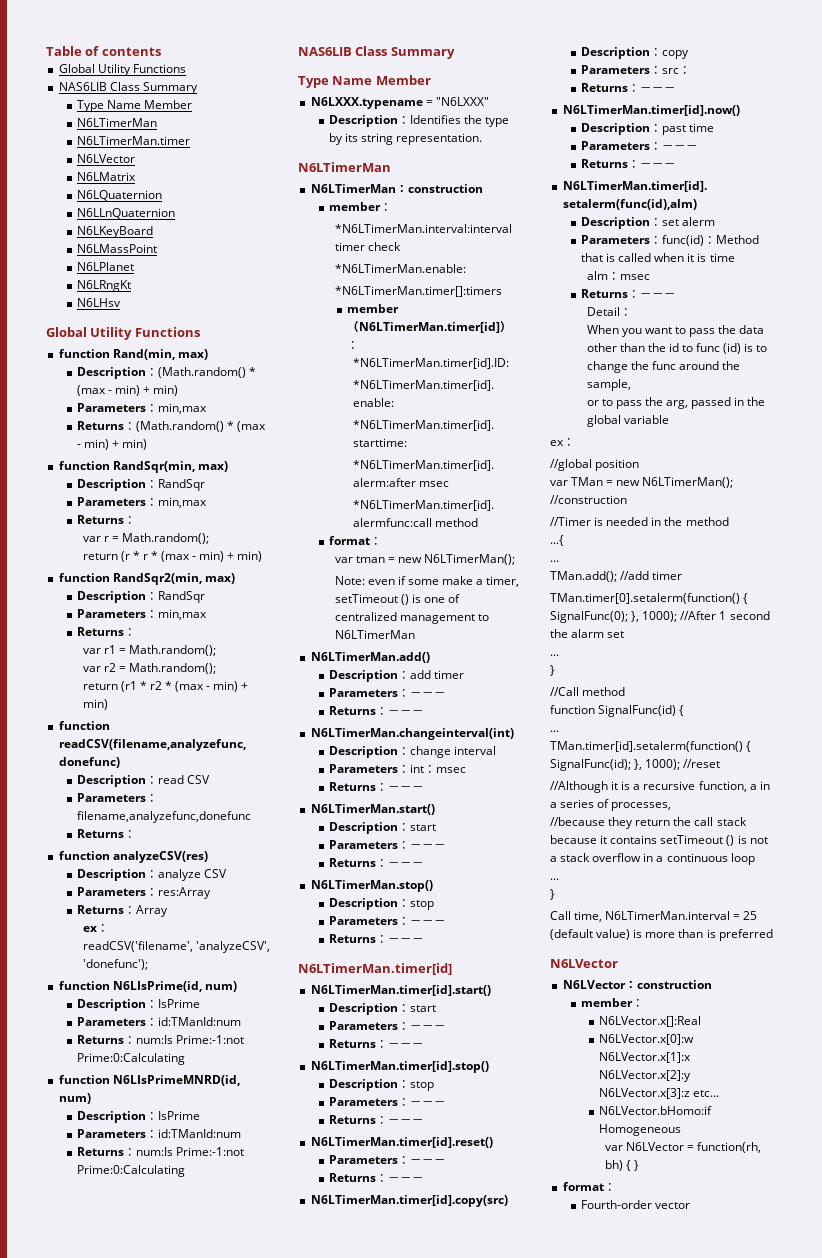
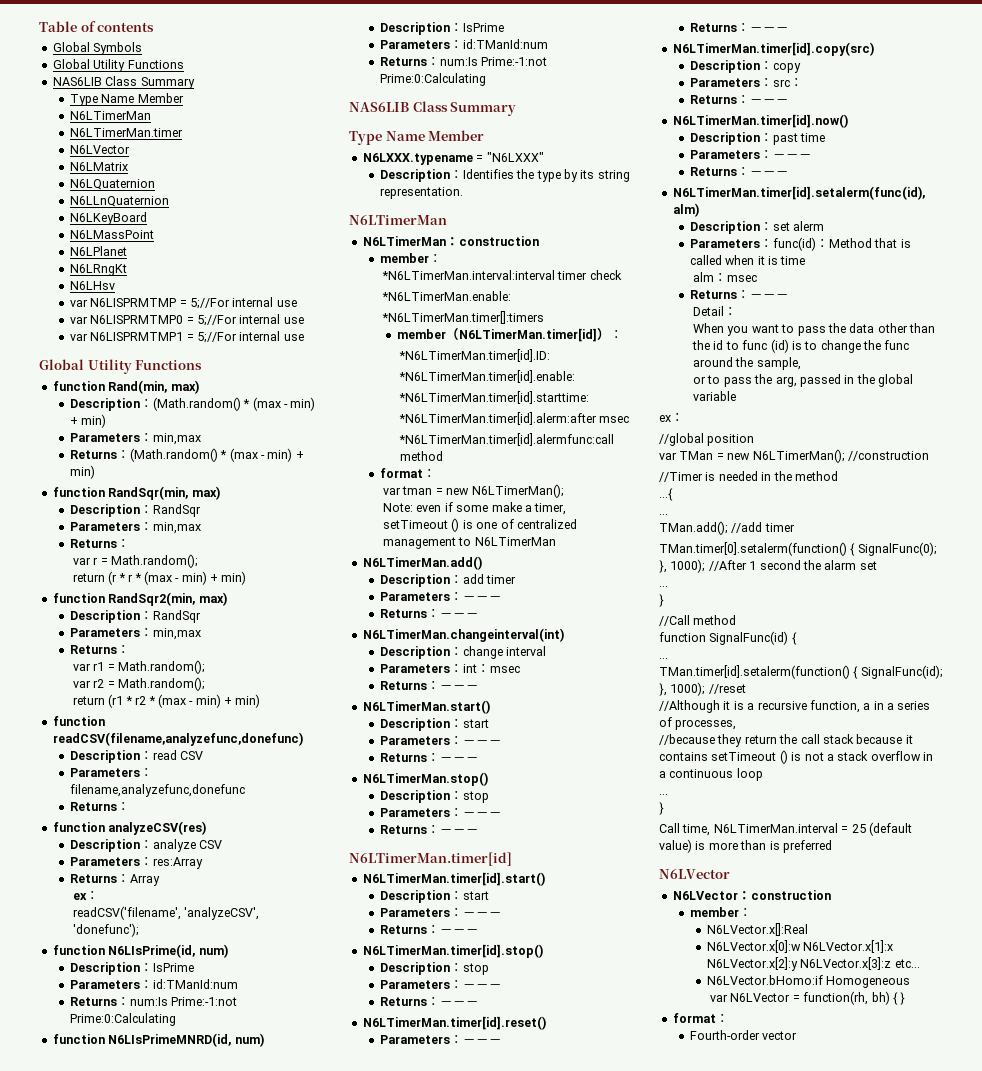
(161, 51) none -> [52,42,143,55] // Global Symbols
(121, 302) none -> [69,297,297,309] [69,314,304,326] [69,331,304,343] // var N6LISPRMTMP = 5;//For internal use // var N6LISPRMTMP0 = 5;//For internal use // var N6LISPRMTMP1 = 5;//For internal use

